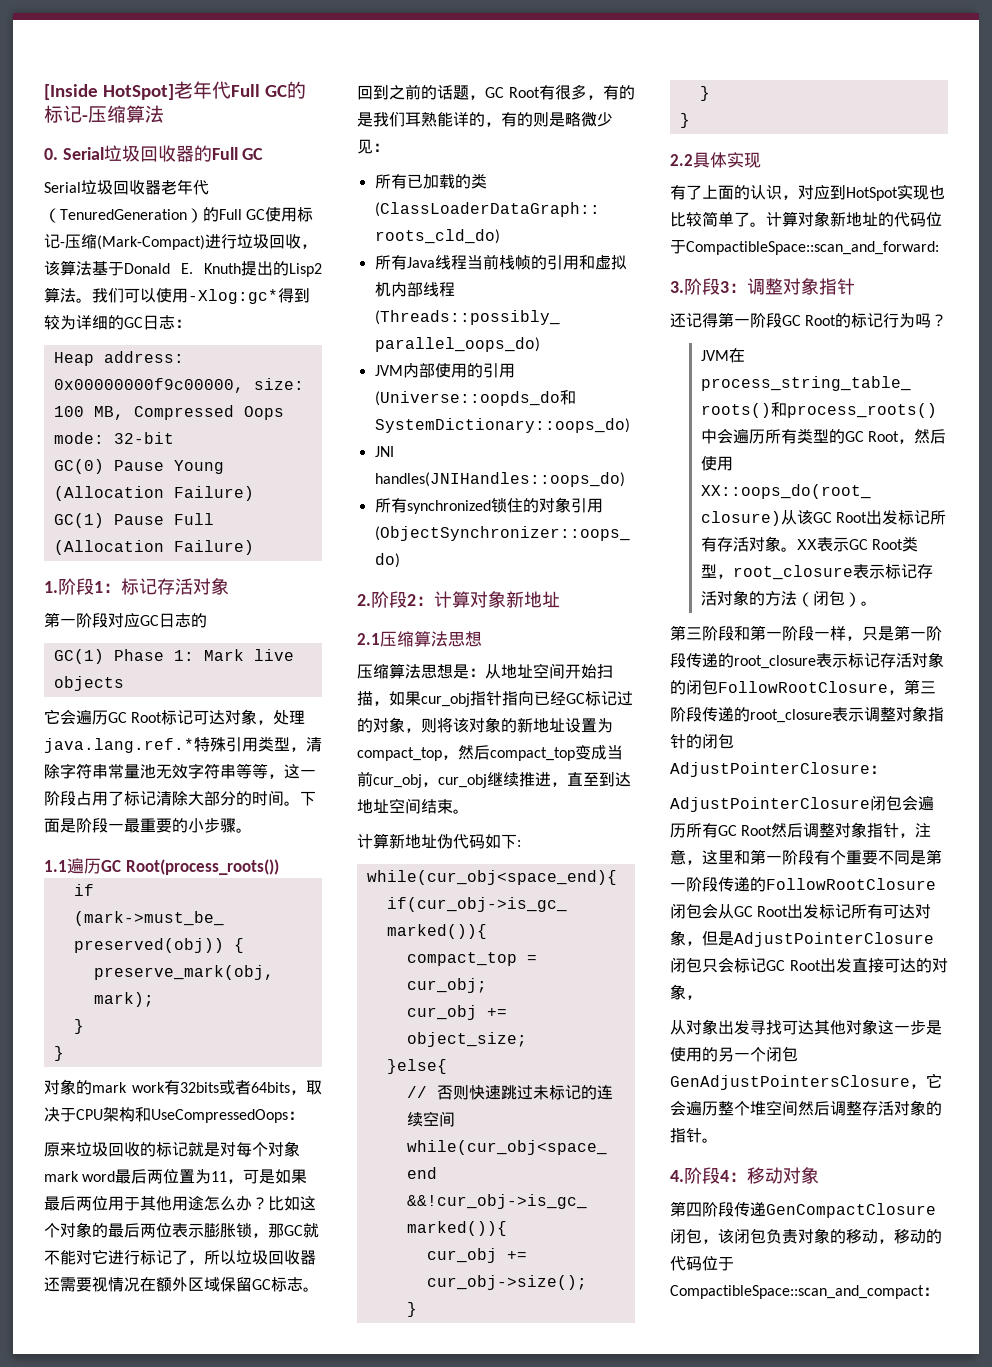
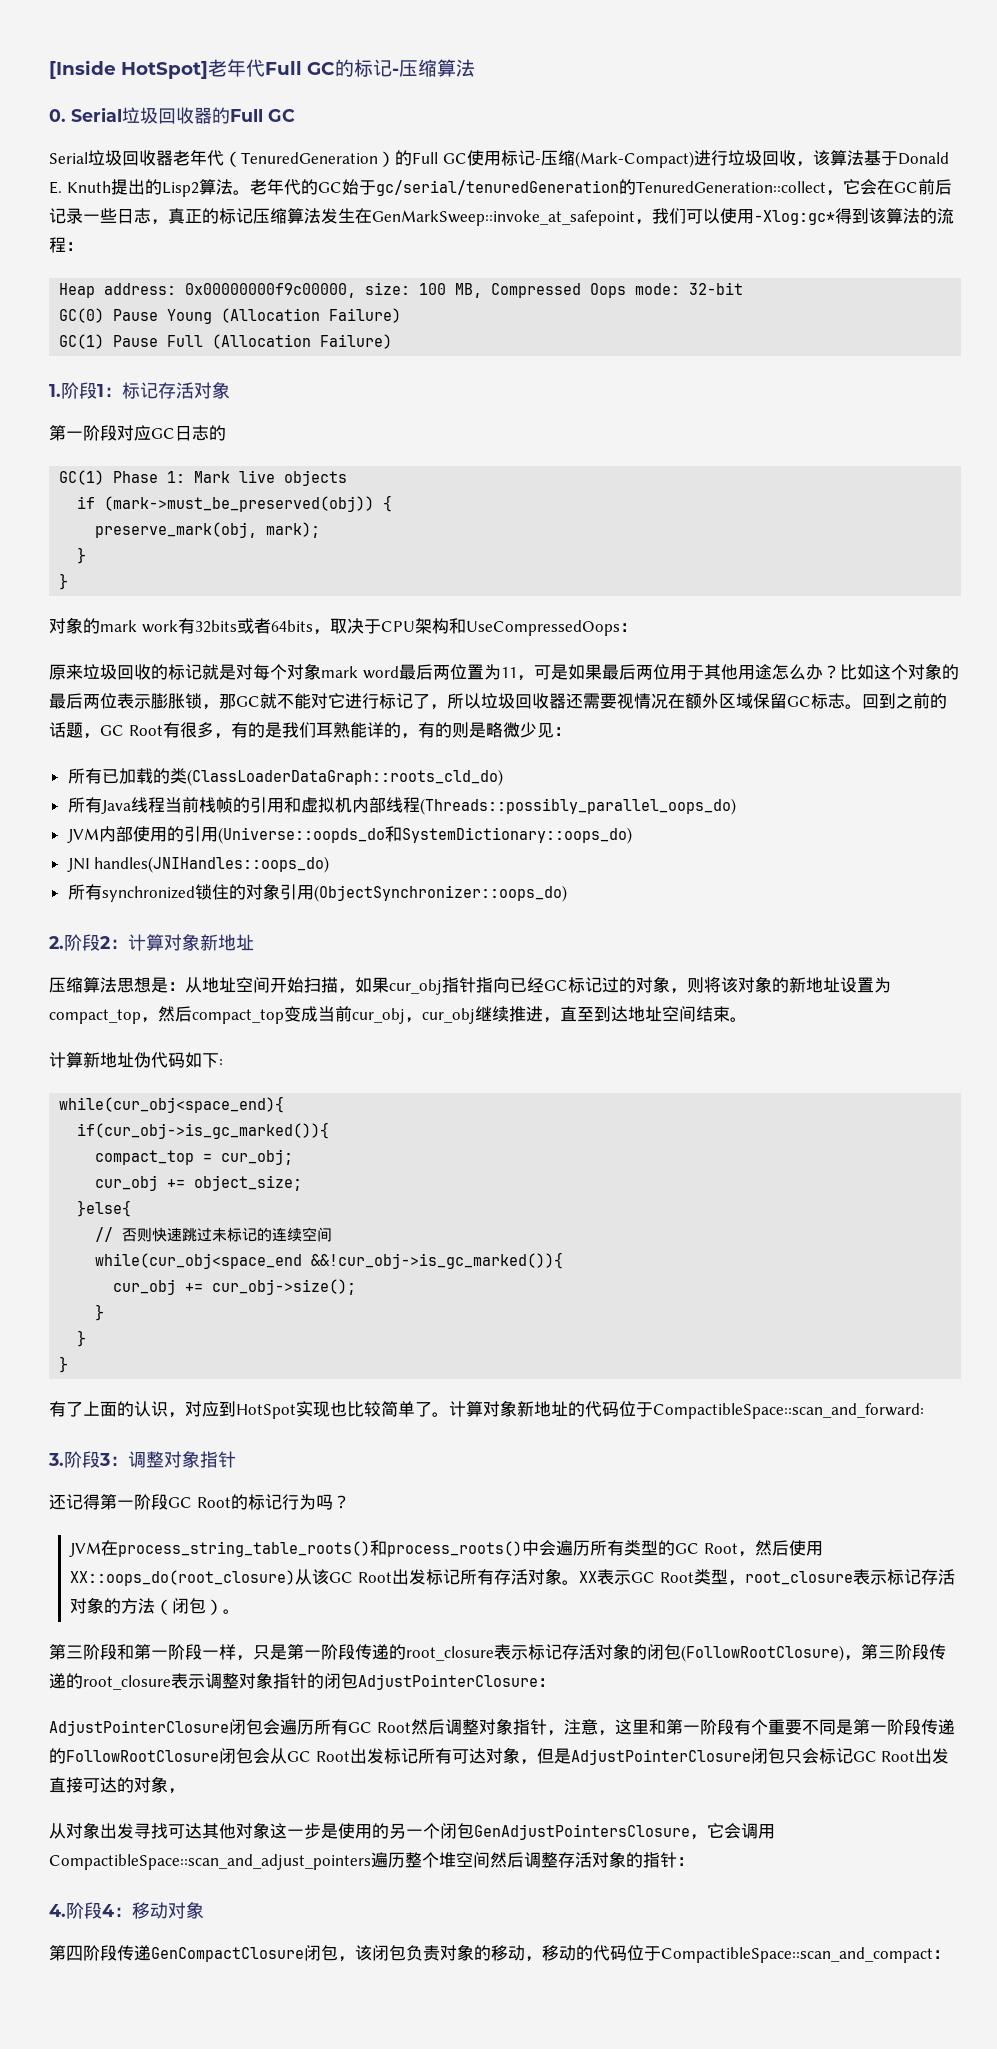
(92, 300) none -> [249,178,952,196] [49,208,652,226] 老年代的GC始于gc/serial/tenuredGeneration的TenuredGeneration::collect，它会在GC前后记录一些日志，真正的标记压缩算法发生在GenMarkSweep::invoke_at_safepoint，
[44,315,175,330] 较为详细的GC日志 -> [869,208,954,224] [49,237,66,253] 该算法的流程
[44,709,306,725] [44,736,322,753] [44,763,316,779] [44,790,316,806] [44,818,252,833] [44,858,279,875] // 它会遍历GC Root标记可达对象，处理java.lang.ref.*特殊引用类型，清除字符串常量池无效字符串等等，这一阶段占用了标记清除大部分的时间。下面是阶段一最重要的小步骤。 // 1.1遍历GC Root(process_roots()) -> (348, 478) none
[357,631,482,647] // 2.1压缩算法思想 -> (254, 942) none
[670,152,761,168] // 2.2具体实现 -> (69, 1364) none
[718,681,888,693] FollowRootClosure -> [681,1645,844,1662] (FollowRootClosure)
(686, 1108) none -> [741,1823,775,1839] [49,1854,371,1870] 调用CompactibleSpace::scan_and_adjust_pointers
[702,1138,718,1143] 。 -> [677,1857,694,1866] ：

